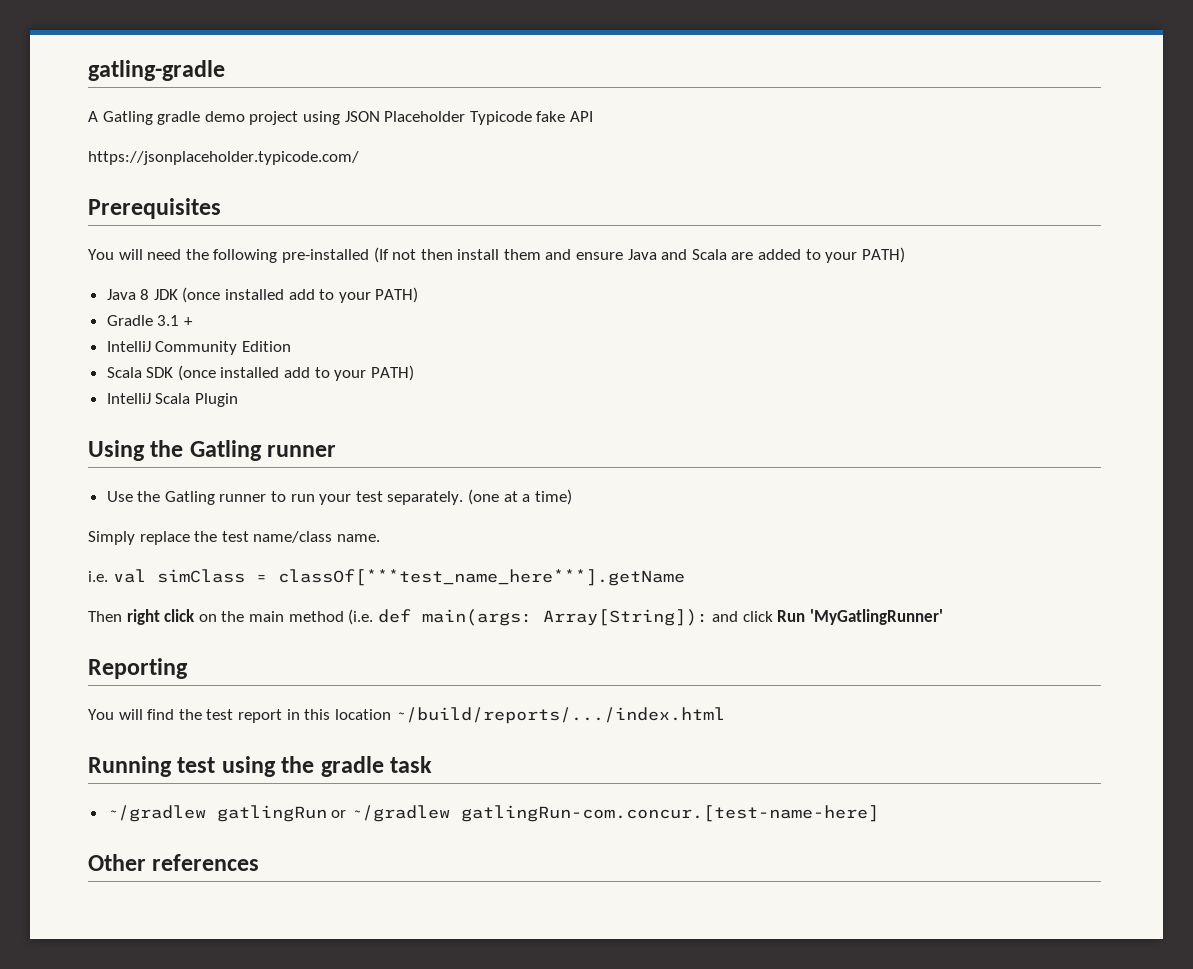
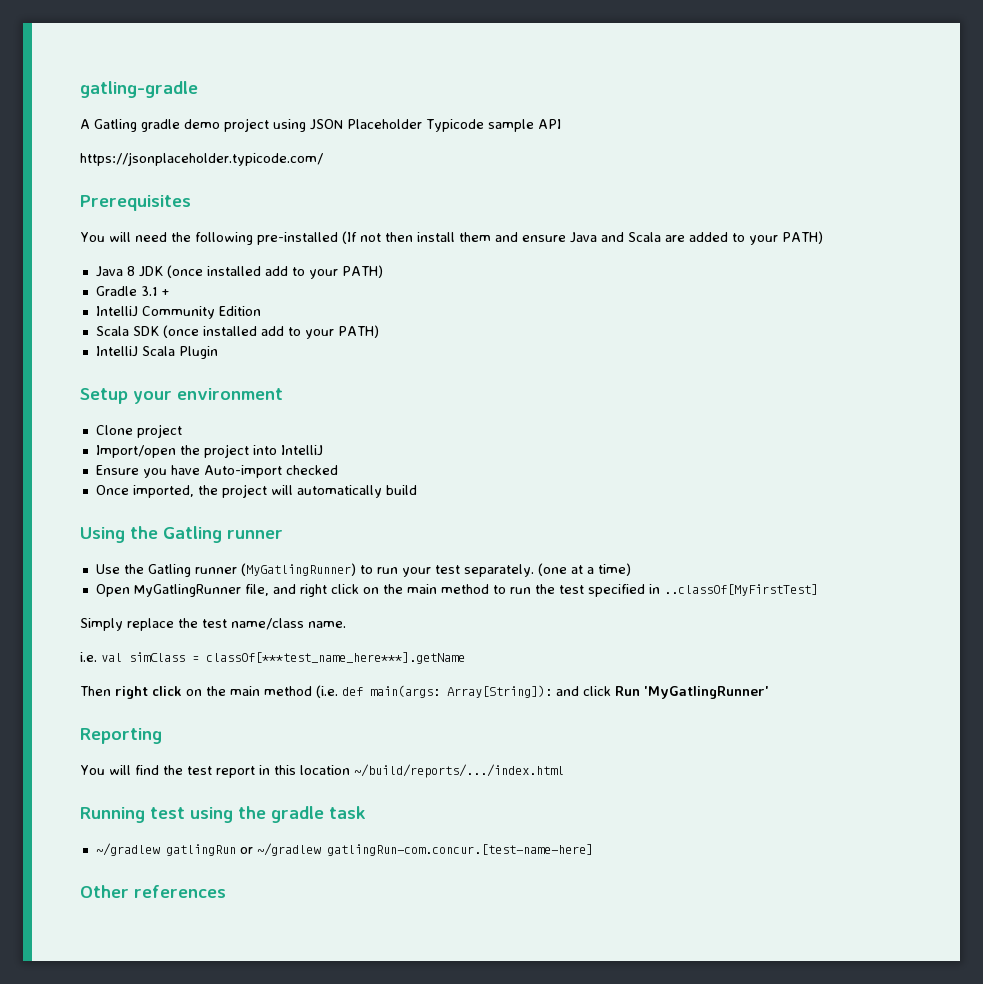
[536,111,566,122] fake -> [488,119,534,132] sample
(238, 400) none -> [80,388,283,404] [95,424,182,438] [95,444,323,458] [95,465,338,478] [95,484,417,498] // Setup your environment // Clone project // Import/open the project into IntelliJ // Ensure you have Auto-import checked // Once imported, the project will automatically build
(267, 498) none -> [240,563,356,576] (MyGatlingRunner)
(572, 497) none -> [95,584,818,597] // Open MyGatlingRunner file, and right click on the main method to run the test specified in ..classOf[MyFirstTest]

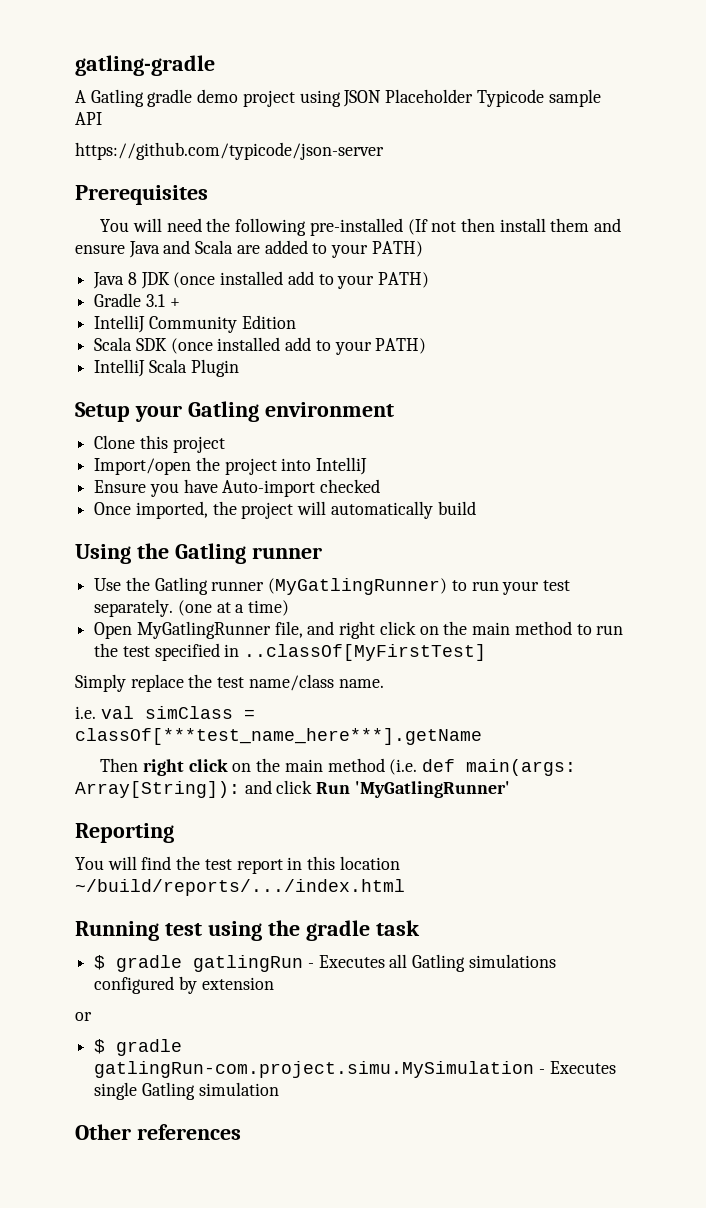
[80,152,323,166] https://jsonplaceholder.typicode.com/ -> [75,142,384,160] https://github.com/typicode/json-server
(172, 397) none -> [187,401,259,422] Gatling
(133, 430) none -> [139,435,168,449] this
[95,843,593,856] ~/gradlew gatlingRun or ~/gradlew gatlingRun-com.concur.[test-name-here] -> [94,954,556,972] [94,976,274,994] [75,1012,92,1021] [94,1039,183,1056] [94,1061,616,1078] [94,1082,279,1100] $ gradle gatlingRun - Executes all Gatling simulations configured by extension // or // $ gradle gatlingRun-com.project.simu.MySimulation - Executes single Gatling simulation

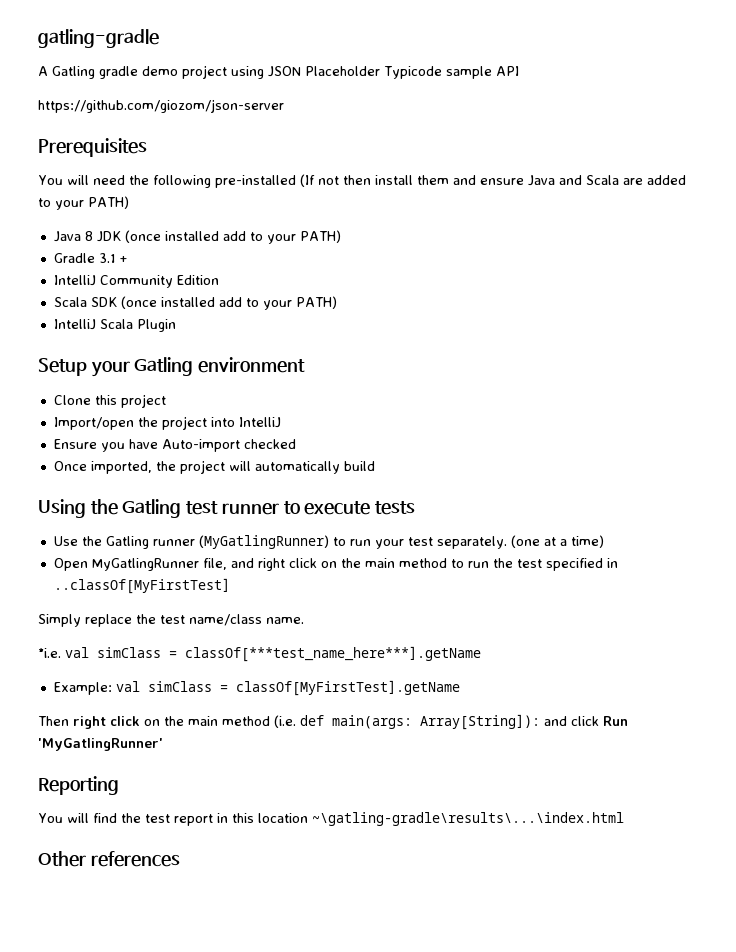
[75,142,384,160] https://github.com/typicode/json-server -> [38,99,284,113] https://github.com/giozom/json-server
[251,547,322,559] runner -> [186,501,416,515] test runner to execute tests
[75,706,96,719] i.e. -> [38,648,61,658] *i.e.
(482, 736) none -> [53,680,460,696] // Example: val simClass = classOf[MyFirstTest].getName
[75,879,405,896] [75,920,420,941] [94,954,556,972] [94,976,274,994] [75,1012,92,1021] [94,1039,183,1056] [94,1061,616,1078] [94,1082,279,1100] ~/build/reports/.../index.html // Running test using the gradle task // $ gradle gatlingRun - Executes all Gatling simulations configured by extension // or // $ gradle gatlingRun-com.project.simu.MySimulation - Executes single Gatling simulation -> [311,812,624,826] ~\gatling-gradle\results\...\index.html

